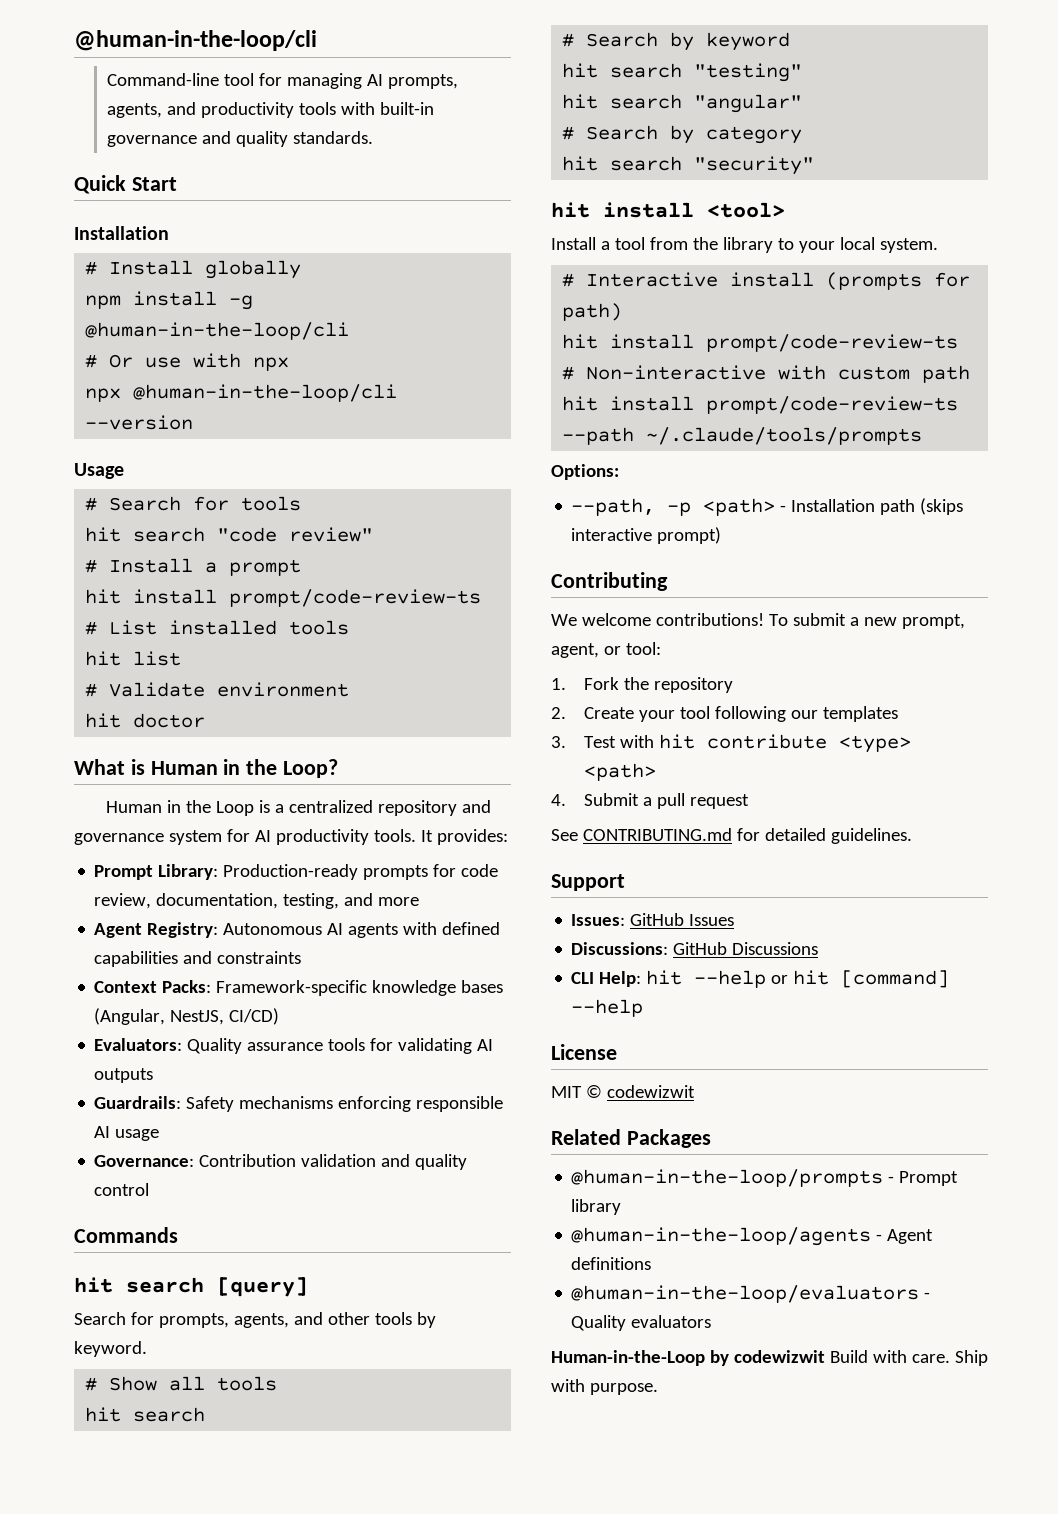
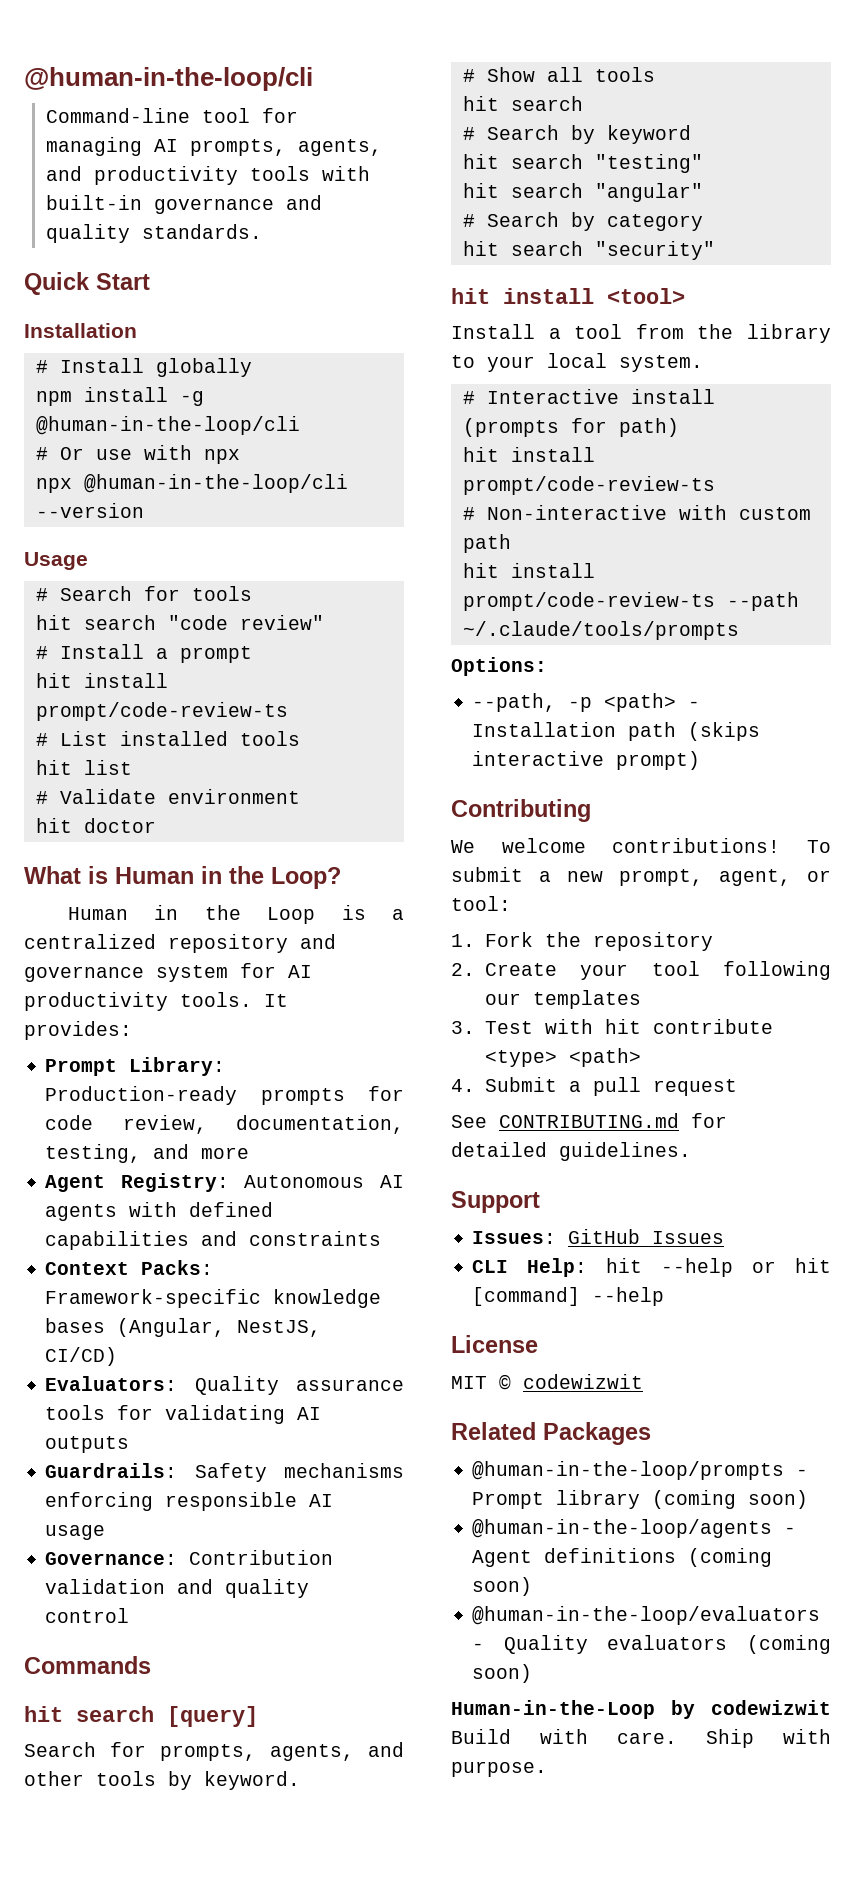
[571,942,819,955] // Discussions: GitHub Discussions -> (725, 1237) none
(622, 1207) none -> [652,1490,809,1509] (coming soon)
(652, 1263) none -> [688,1548,773,1567] [472,1577,533,1596] (coming soon)
(712, 1321) none -> [747,1635,831,1654] [472,1664,533,1683] (coming soon)

